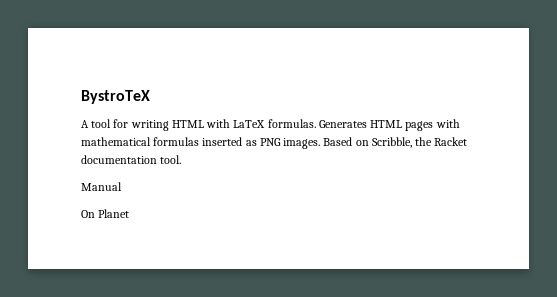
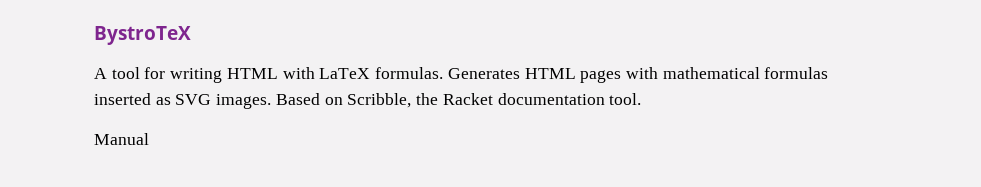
[259,138,281,146] PNG -> [175,94,212,105] SVG
[81,209,130,218] // On Planet -> (149, 139) none

